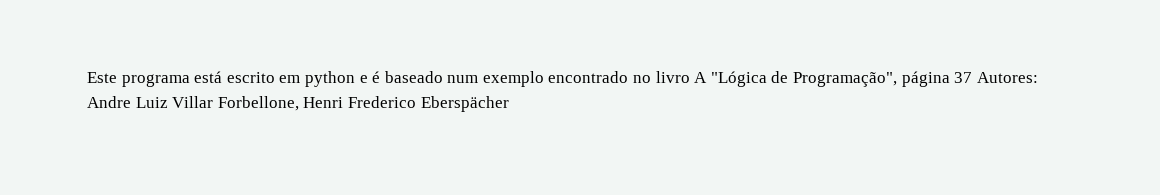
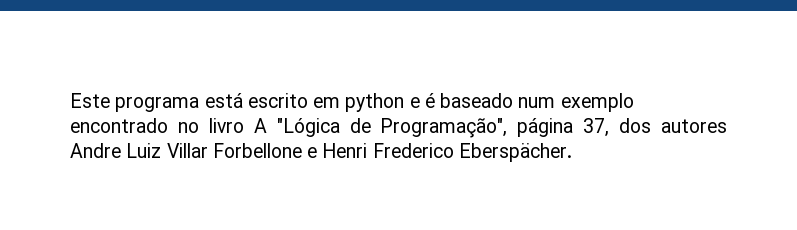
[954,72,1038,83] 37 Autores: -> [583,118,727,137] 37, dos autores
[217,96,299,111] Forbellone, -> [212,143,318,158] Forbellone e
[420,96,509,112] Eberspächer -> [458,143,572,162] Eberspächer.

